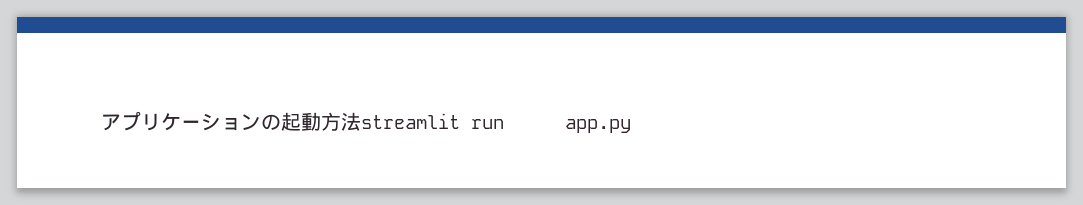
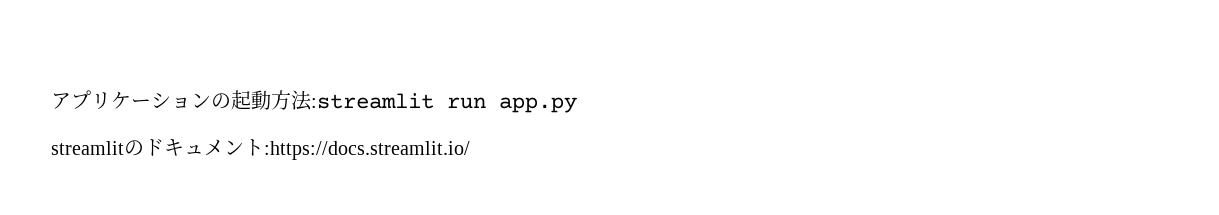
[361,113,460,129] streamlit -> [311,93,434,109] :streamlit
(631, 126) none -> [51,139,470,160] // streamlitのドキュメント:https://docs.streamlit.io/

